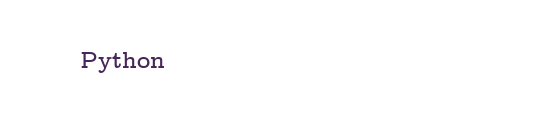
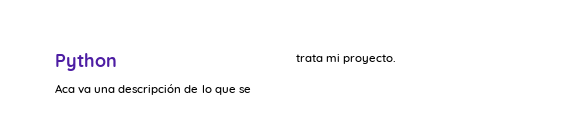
(165, 62) none -> [55,84,251,95] [296,54,397,64] // Aca va una descripción de lo que se trata mi proyecto.

